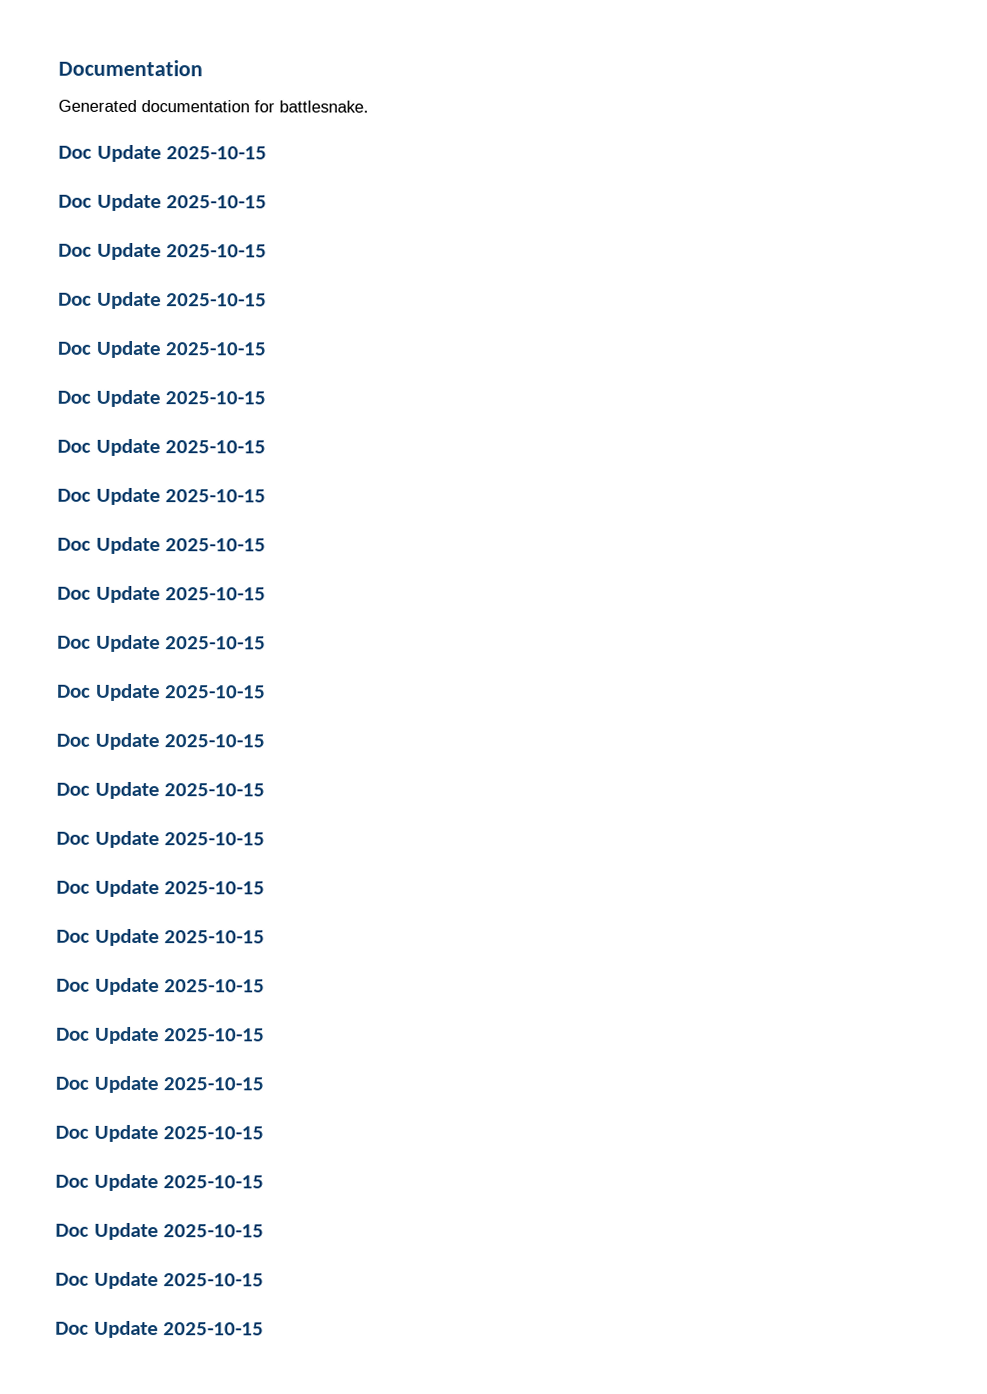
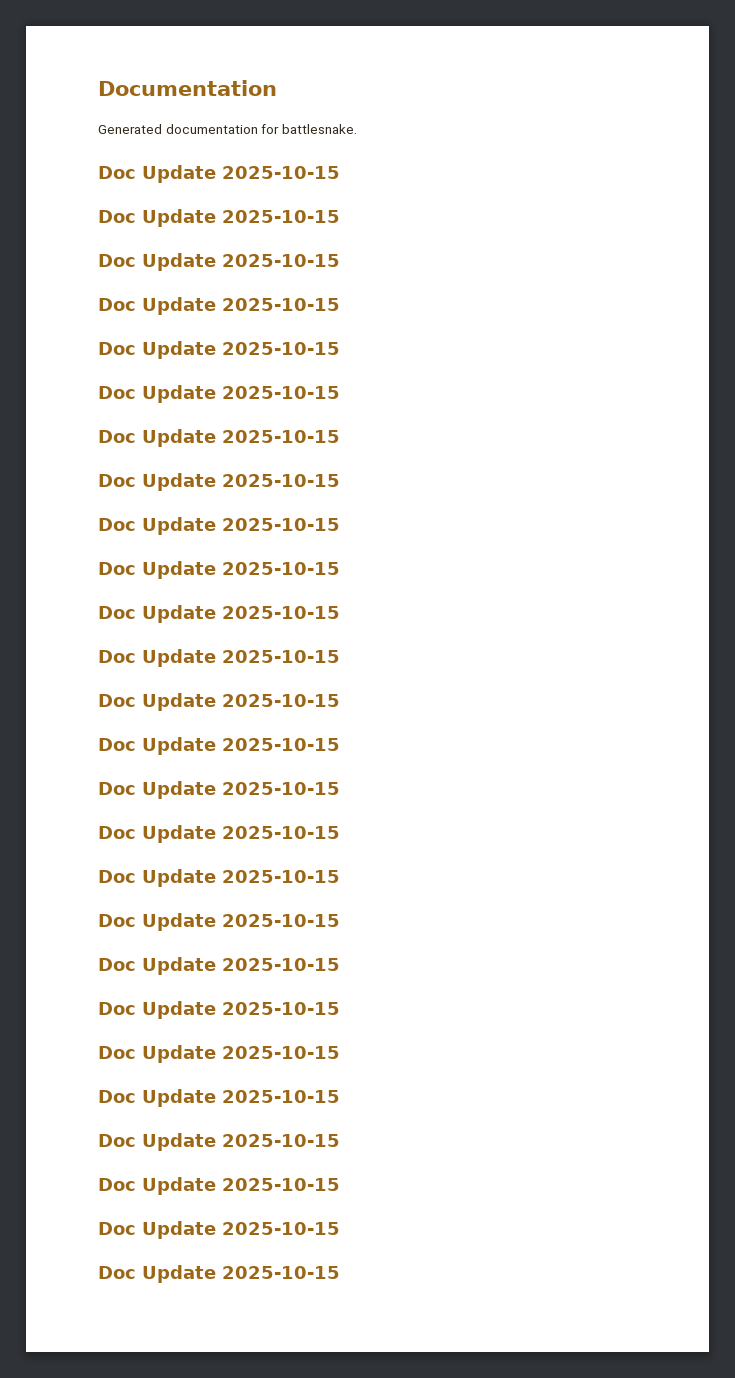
(265, 1329) none -> [98,1265,340,1283] // Doc Update 2025-10-15

